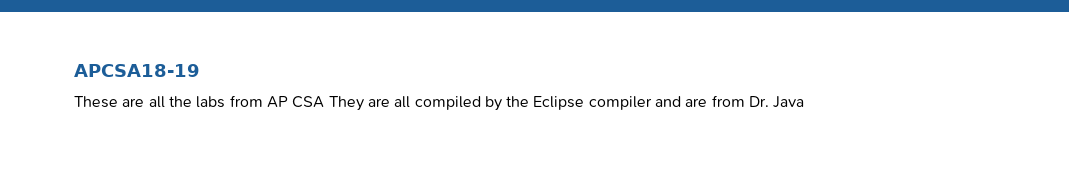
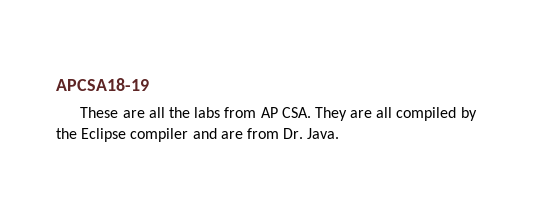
[292,96,325,108] CSA -> [281,107,311,118] CSA.
[773,96,805,108] Java -> [307,128,340,139] Java.

